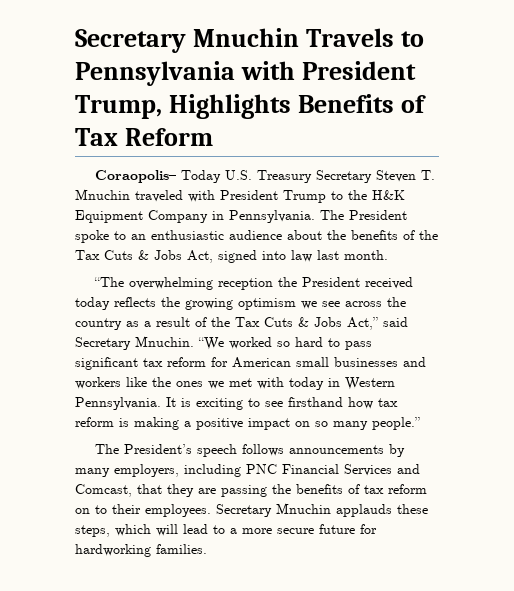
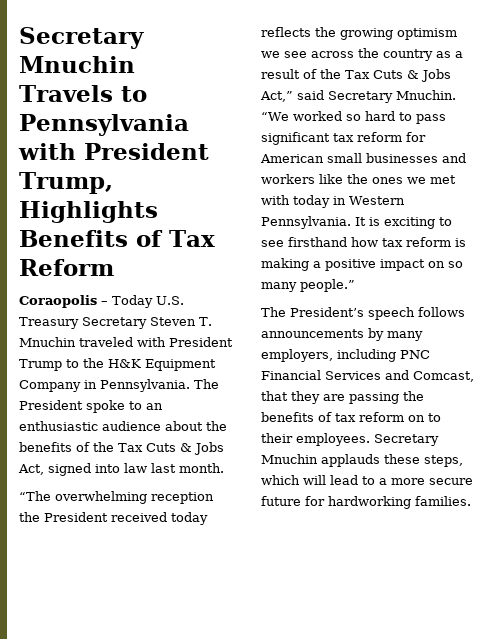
[94,170,176,183] Coraopolis– -> [19,295,108,308] Coraopolis –

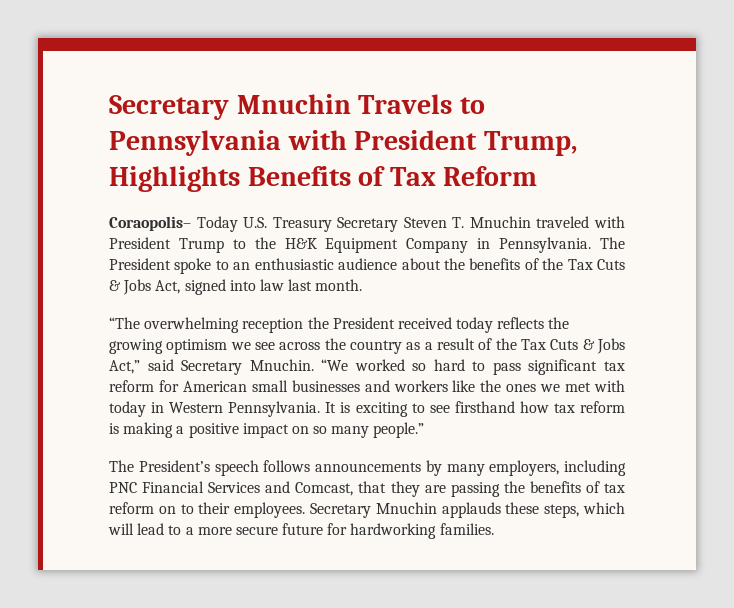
[19,295,108,308] Coraopolis – -> [109,216,191,231] Coraopolis–

